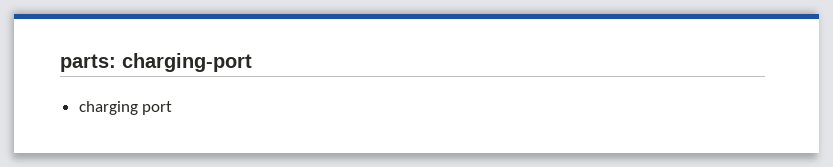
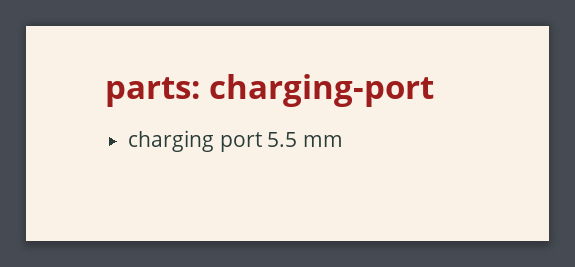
(173, 108) none -> [267,132,344,147] 5.5 mm

